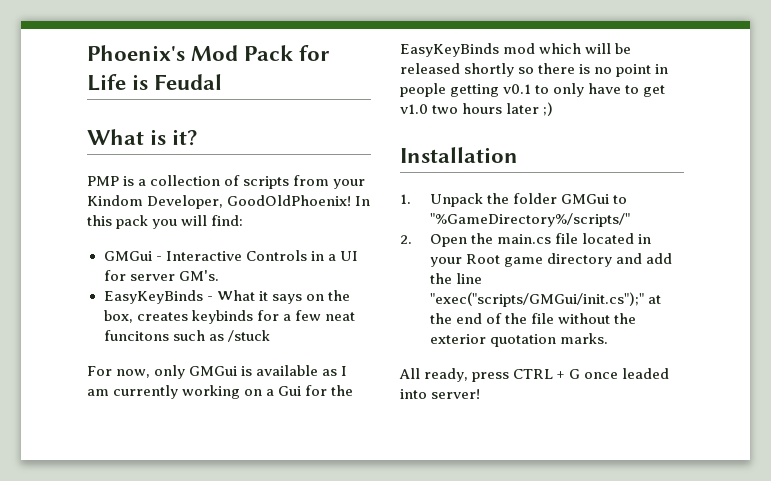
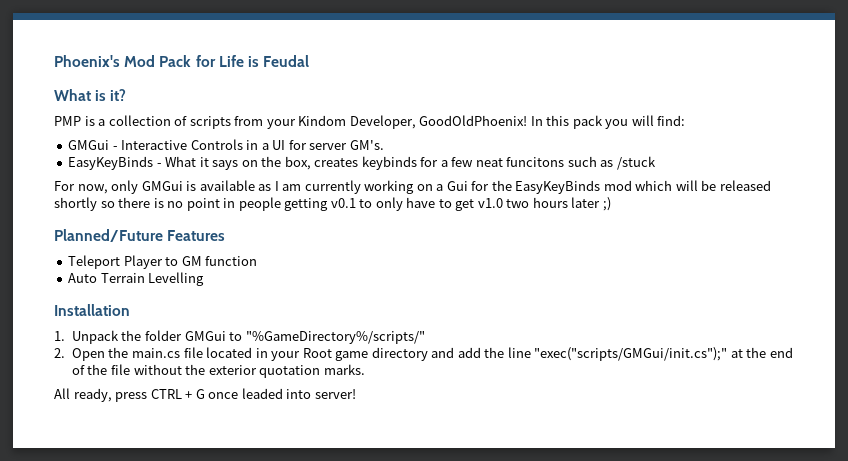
(554, 109) none -> [54,229,226,242] [68,255,258,269] [68,272,205,286] // Planned/Future Features // Teleport Player to GM function // Auto Terrain Levelling

